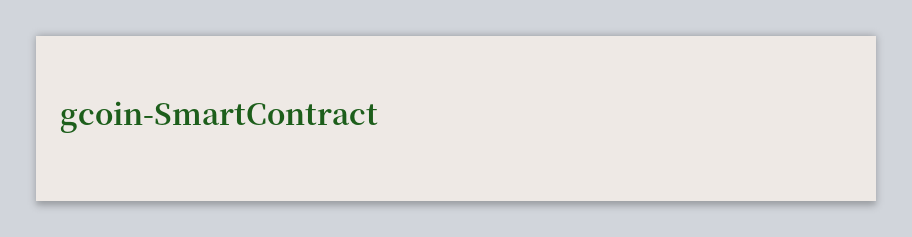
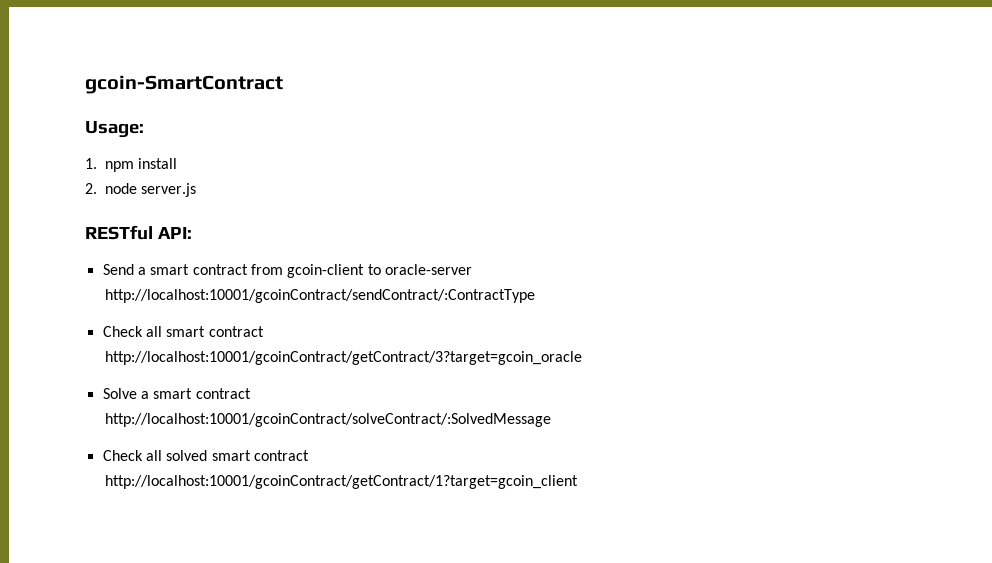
(378, 117) none -> [85,121,144,138] [85,158,178,172] [85,183,197,197] [85,225,192,240] [102,264,472,278] [104,289,535,303] [102,326,264,337] [104,351,582,365] [102,388,251,399] [104,413,551,427] [102,450,309,461] [104,475,578,489] // Usage: // 1. npm install // 2. node server.js // RESTful API: // Send a smart contract from gcoin-client to oracle-server // http://localhost:10001/gcoinContract/sendContract/:ContractType // Check all smart contract // http://localhost:10001/gcoinContract/getContract/3?target=gcoin_oracle // Solve a smart contract // http://localhost:10001/gcoinContract/solveContract/:SolvedMessage // Check all solved smart contract // http://localhost:10001/gcoinContract/getContract/1?target=gcoin_client

